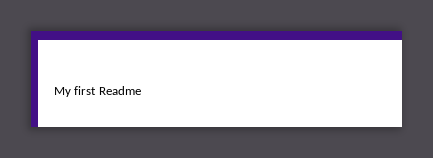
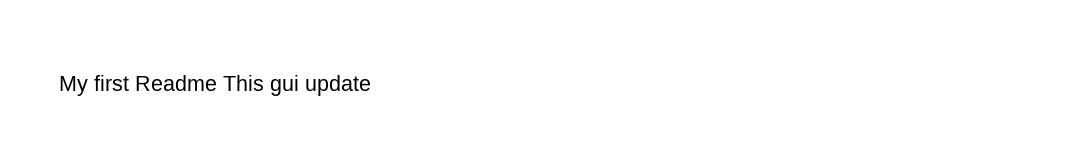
(141, 90) none -> [223,75,371,96] This gui update

